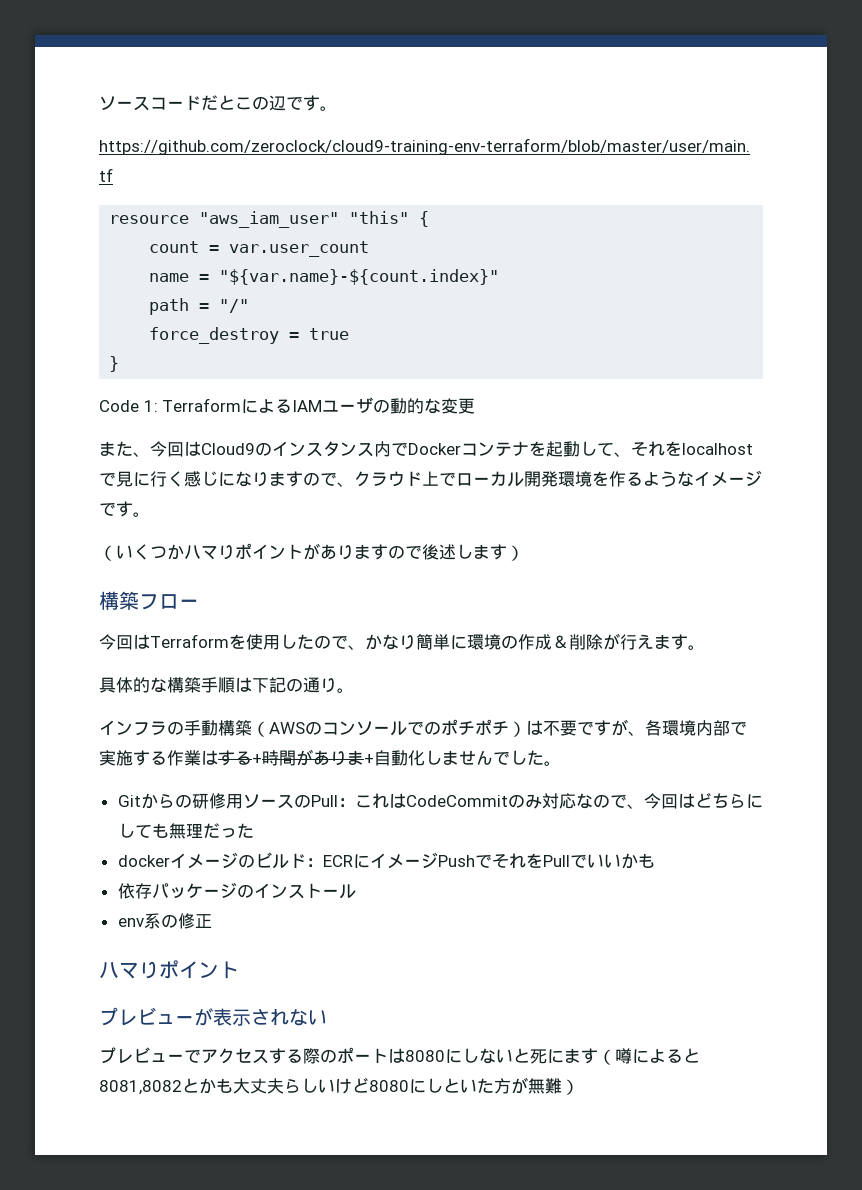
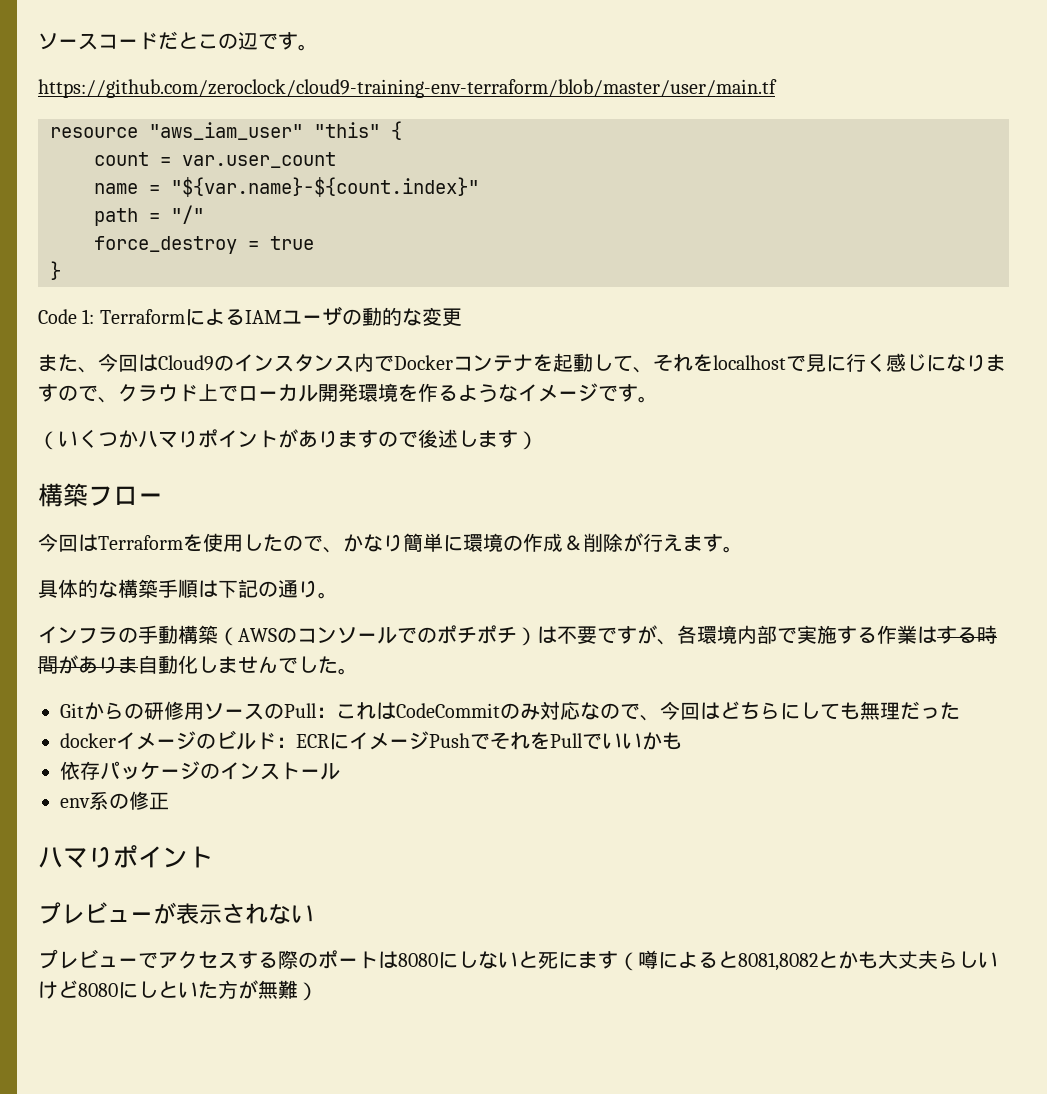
[252,754,262,764] + -> (977, 635) none
[364,754,374,764] + -> (138, 665) none

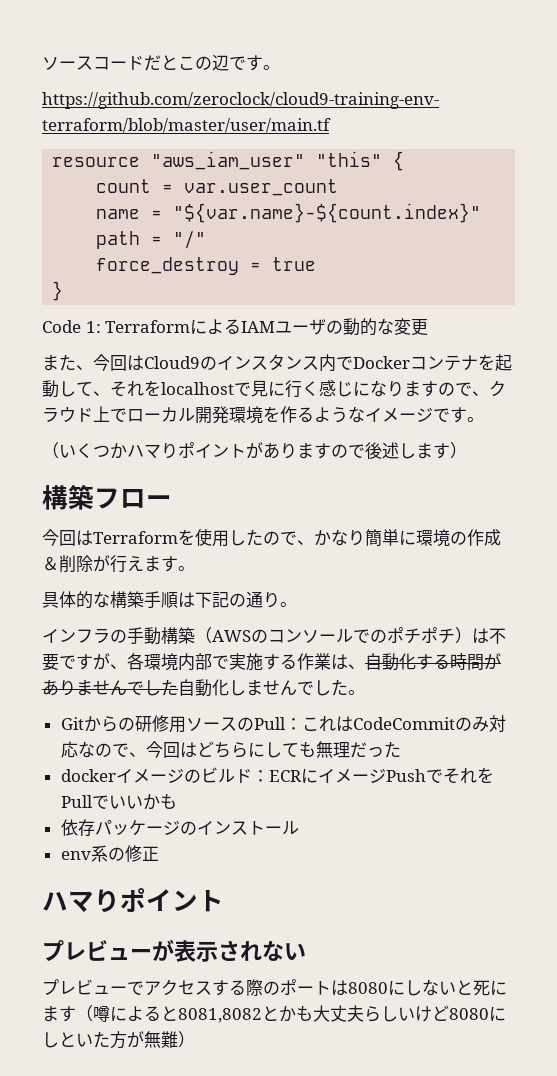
(937, 635) none -> [348,653,416,671] 、自動化
(138, 665) none -> [93,679,178,696] せんでした

